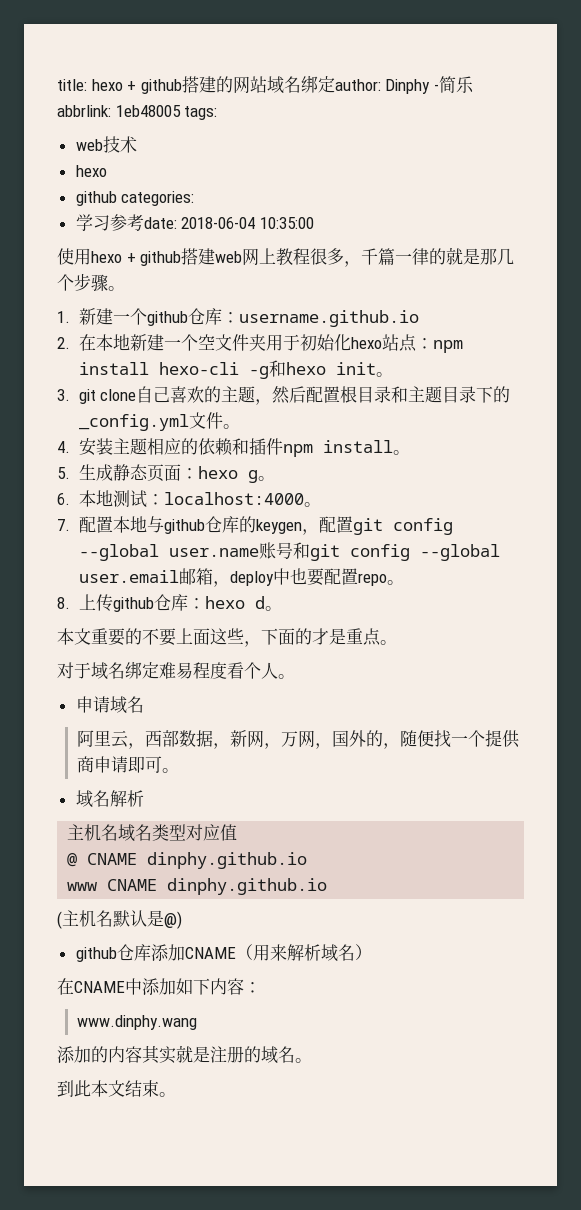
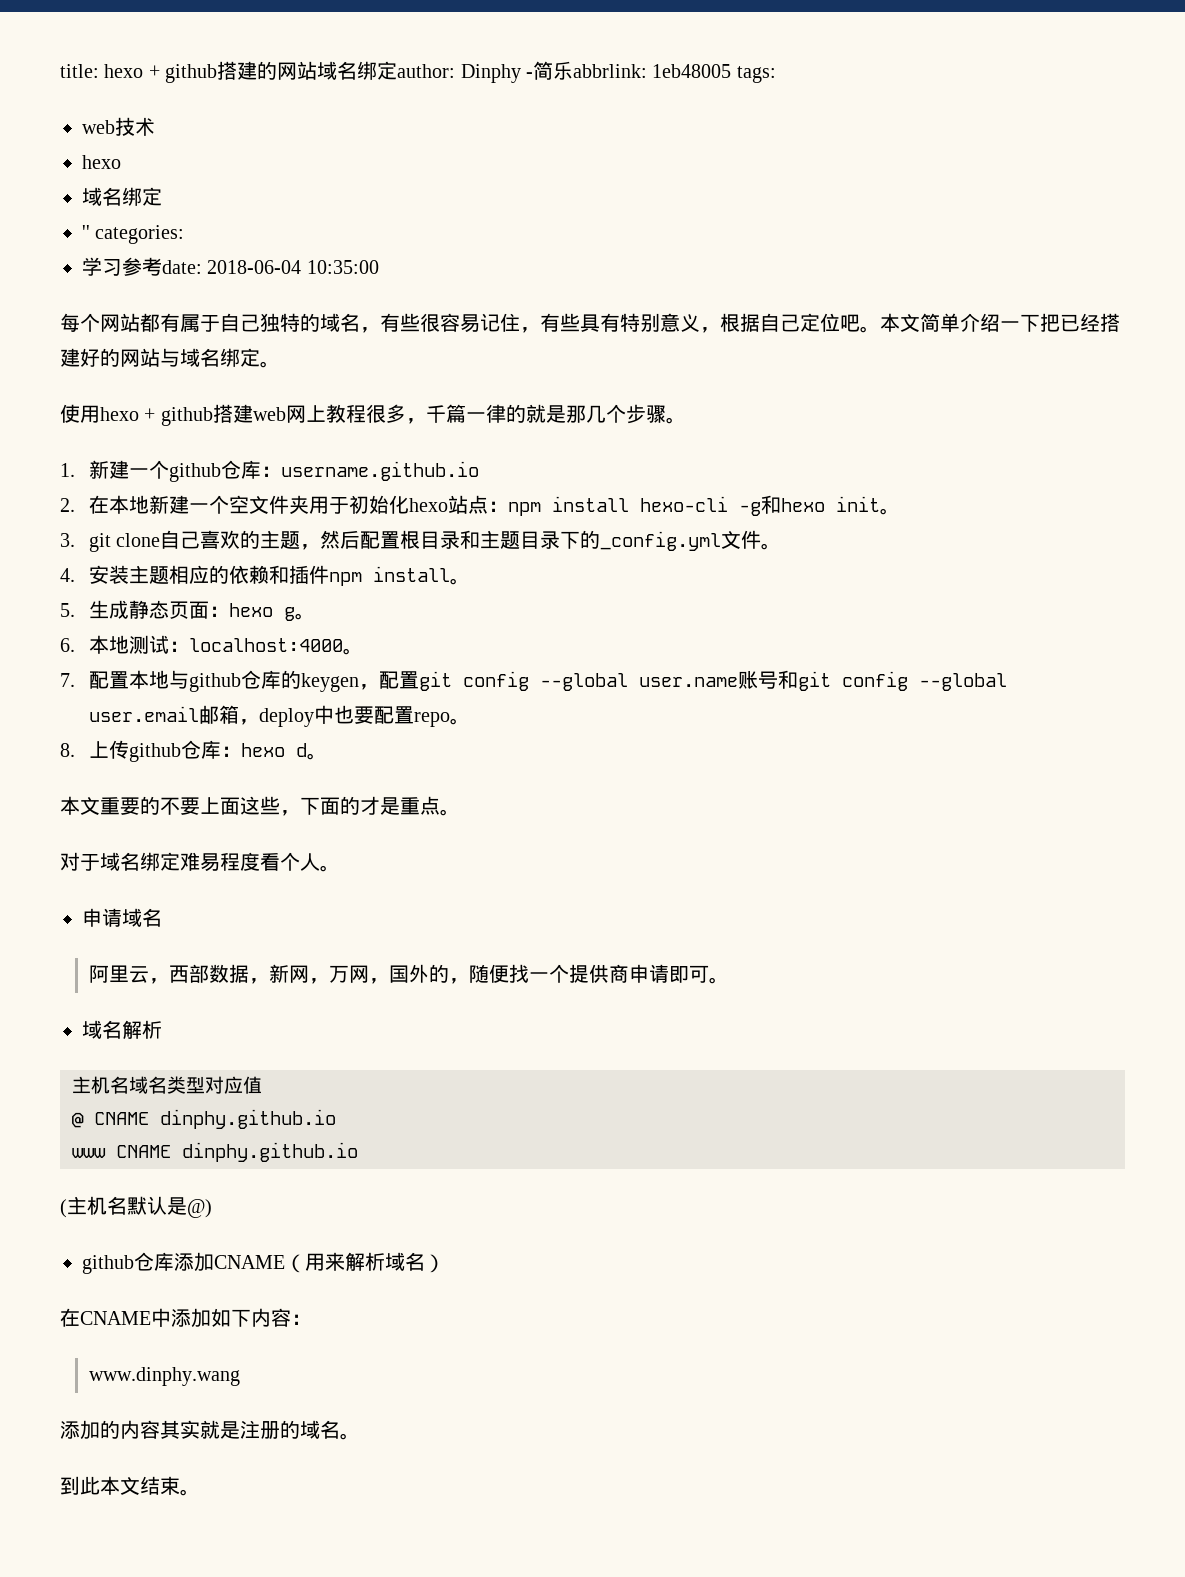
[75,191,117,206] github -> [82,187,162,206] [82,225,90,239] 域名绑定 // ''
(314, 223) none -> [60,313,1120,333] [60,348,280,368] // 每个网站都有属于自己独特的域名，有些很容易记住，有些具有特别意义，根据自己定位吧。本文简单介绍一下把已经搭建好的网站与域名绑定。

